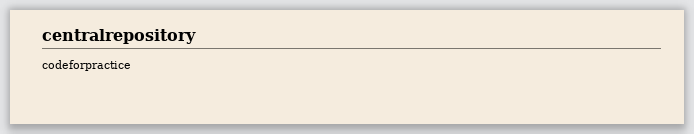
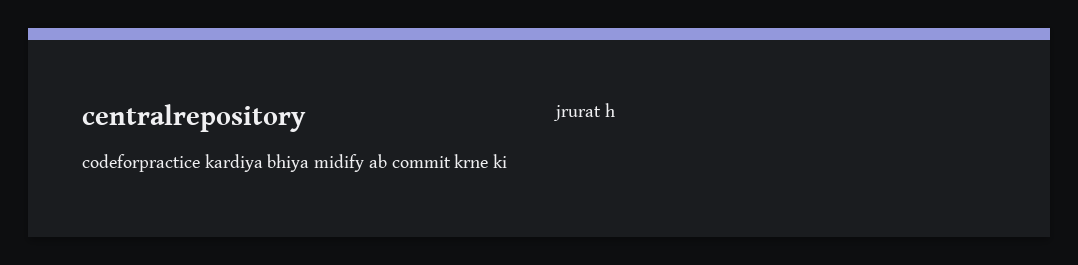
(131, 65) none -> [204,154,508,172] [553,103,615,121] kardiya bhiya midify ab commit krne ki jrurat h

